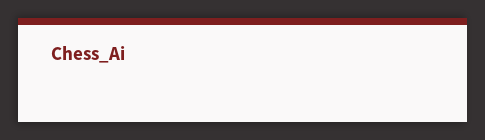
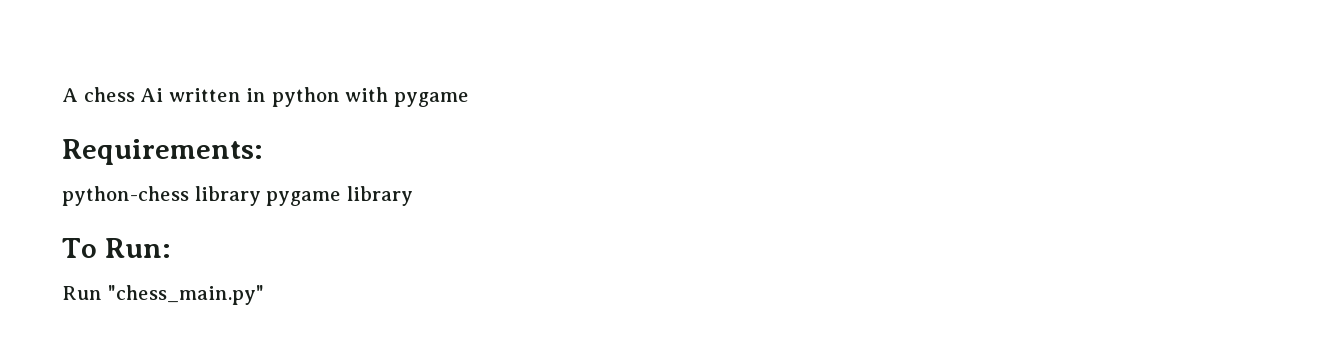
[51,46,125,63] Chess_Ai -> [62,87,469,107] [62,139,263,165] [62,186,413,206] [62,238,171,258] [62,285,264,305] A chess Ai written in python with pygame // Requirements: // python-chess library pygame library // To Run: // Run "chess_main.py"

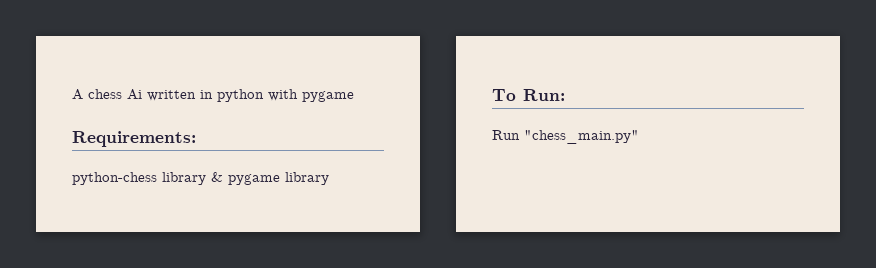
(261, 196) none -> [211,172,223,182] &

